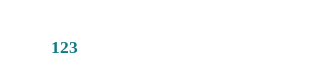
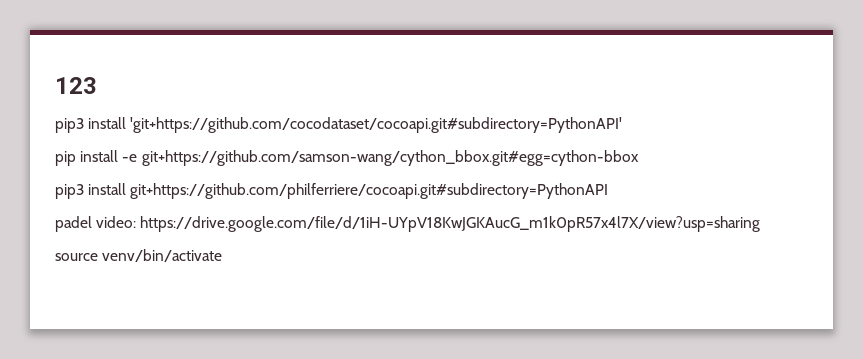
(78, 47) none -> [55,117,623,133] [55,150,639,166] [55,183,609,199] [55,216,761,232] [55,249,223,262] // pip3 install 'git+https://github.com/cocodataset/cocoapi.git#subdirectory=PythonAPI' // pip install -e git+https://github.com/samson-wang/cython_bbox.git#egg=cython-bbox // pip3 install git+https://github.com/philferriere/cocoapi.git#subdirectory=PythonAPI // padel video: https://drive.google.com/file/d/1iH-UYpV18KwJGKAucG_m1k0pR57x4l7X/view?usp=sharing // source venv/bin/activate

